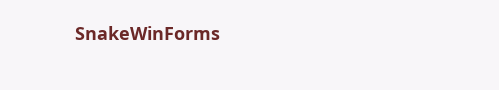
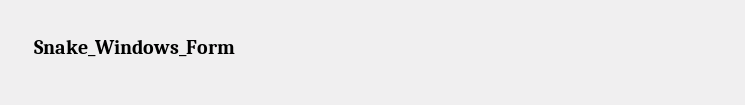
[75,26,220,40] SnakeWinForms -> [34,39,235,57] Snake_Windows_Form

